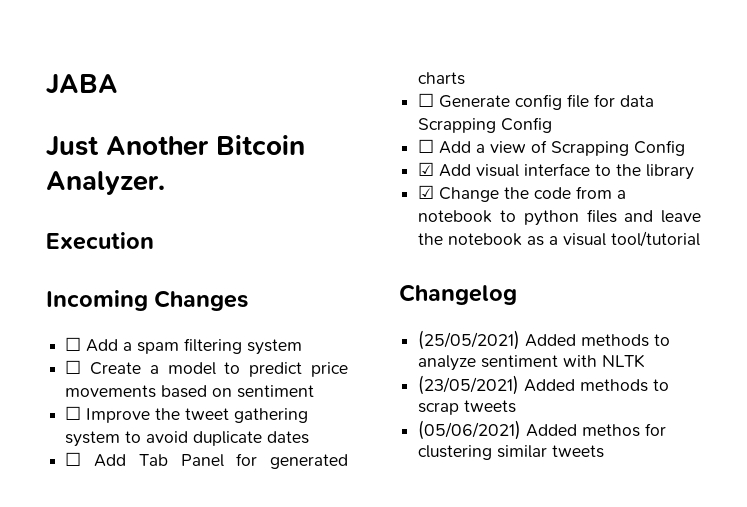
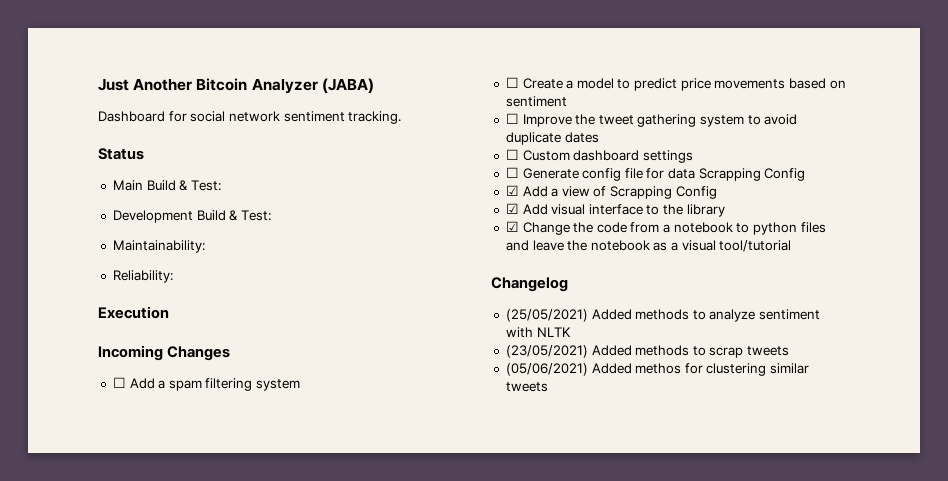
[46,74,118,95] JABA // -> (98, 85) none
[46,171,165,195] Analyzer. -> [251,78,374,94] [98,111,402,124] [98,148,144,160] [112,180,221,191] [112,210,271,223] [112,240,205,253] [112,270,173,283] Analyzer (JABA) // Dashboard for social network sentiment tracking. // Status // Main Build & Test: // Development Build & Test: // Maintainability: // Reliability:
[94,453,348,469] [418,72,466,85] Add Tab Panel for generated charts -> [522,150,693,163] Custom dashboard settings
[418,139,435,153] ☐ -> [505,185,519,196] ☑

